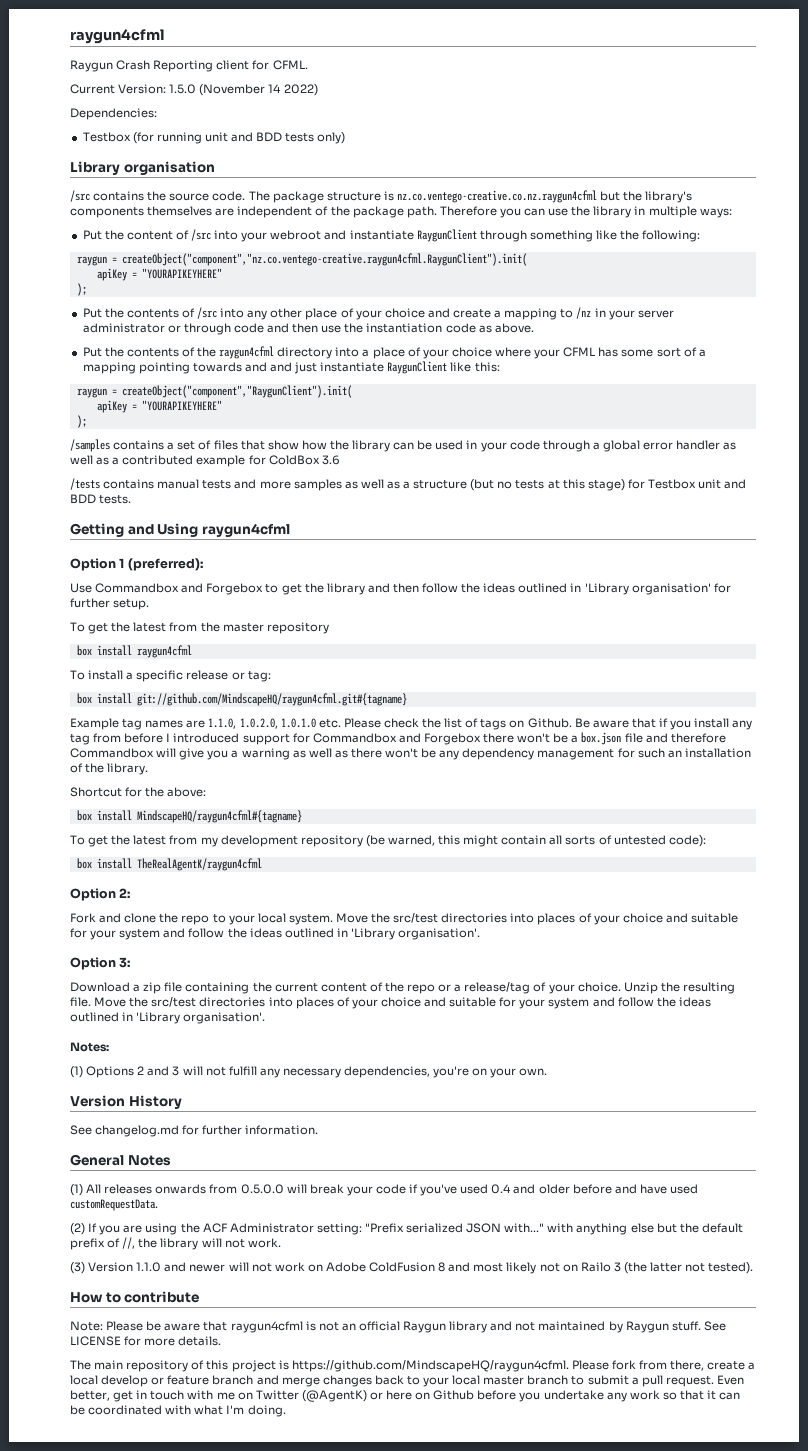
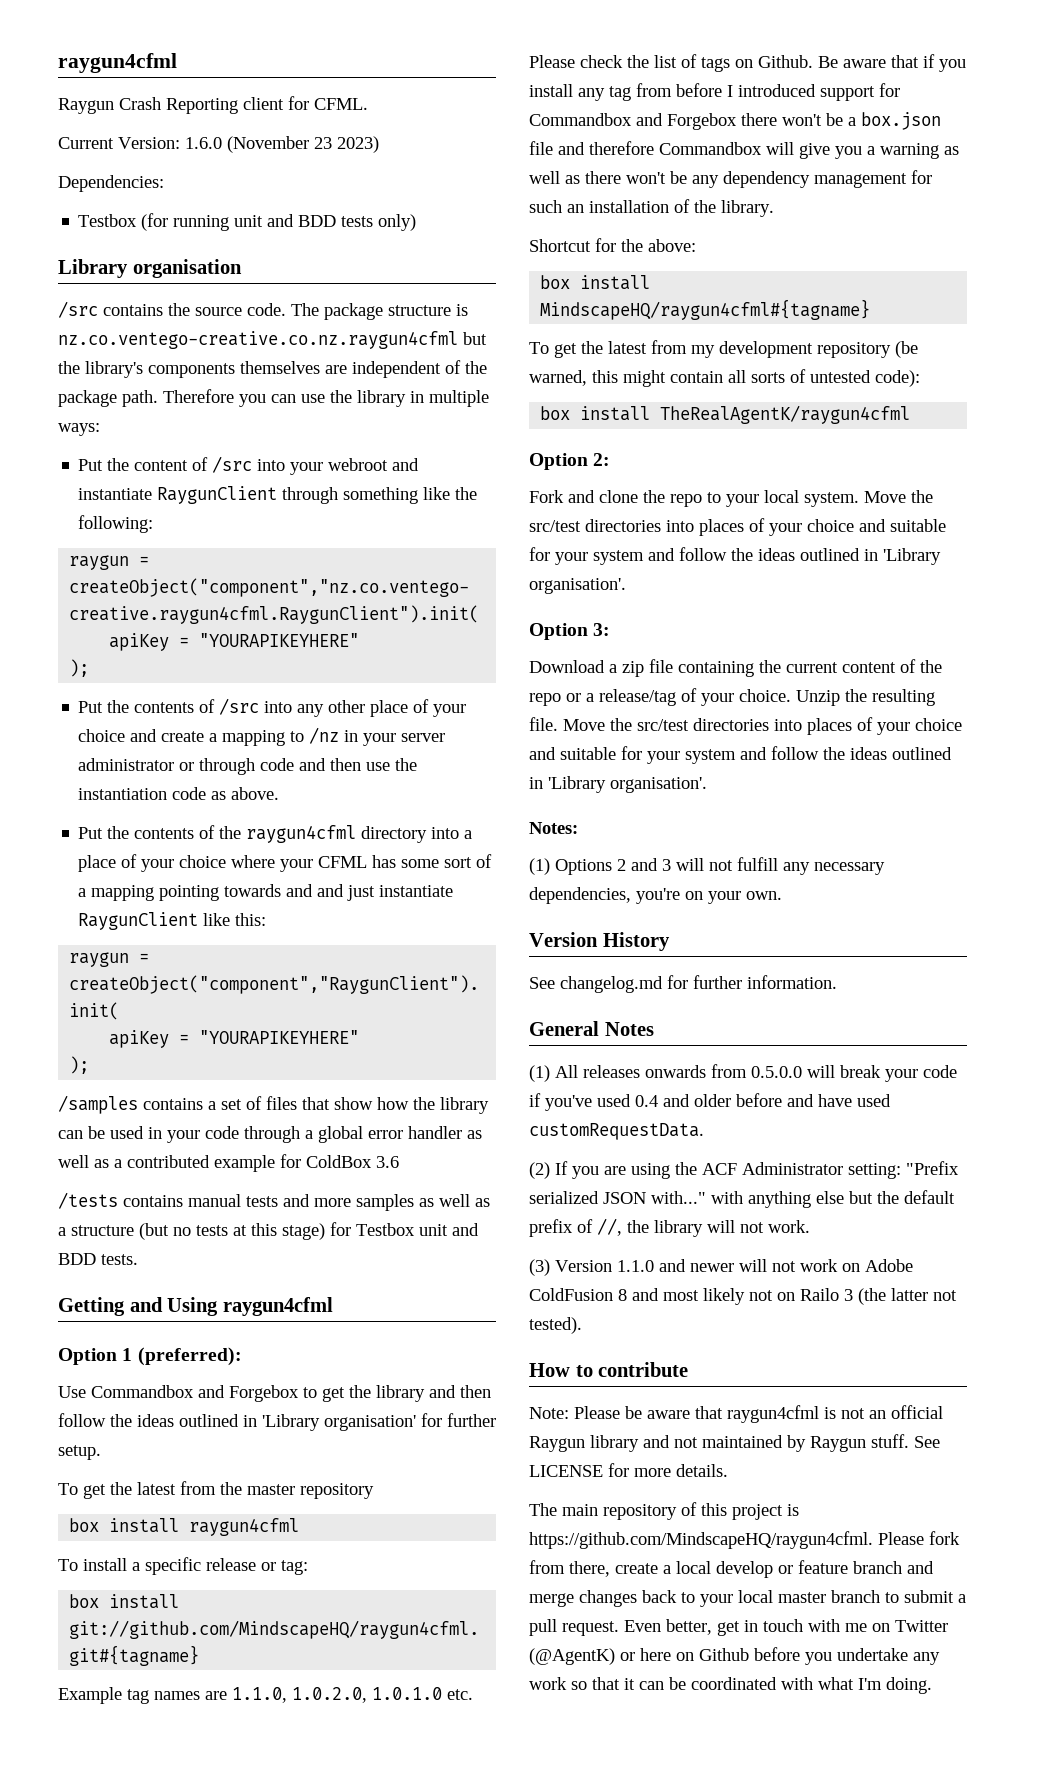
[169,84,318,96] 1.5.0 (November 14 2022) -> [185,136,379,153] 1.6.0 (November 23 2023)

